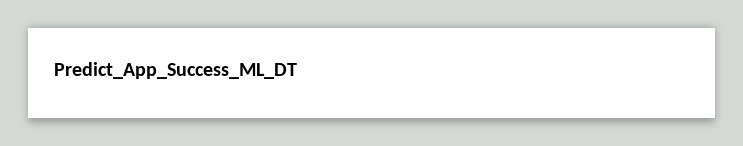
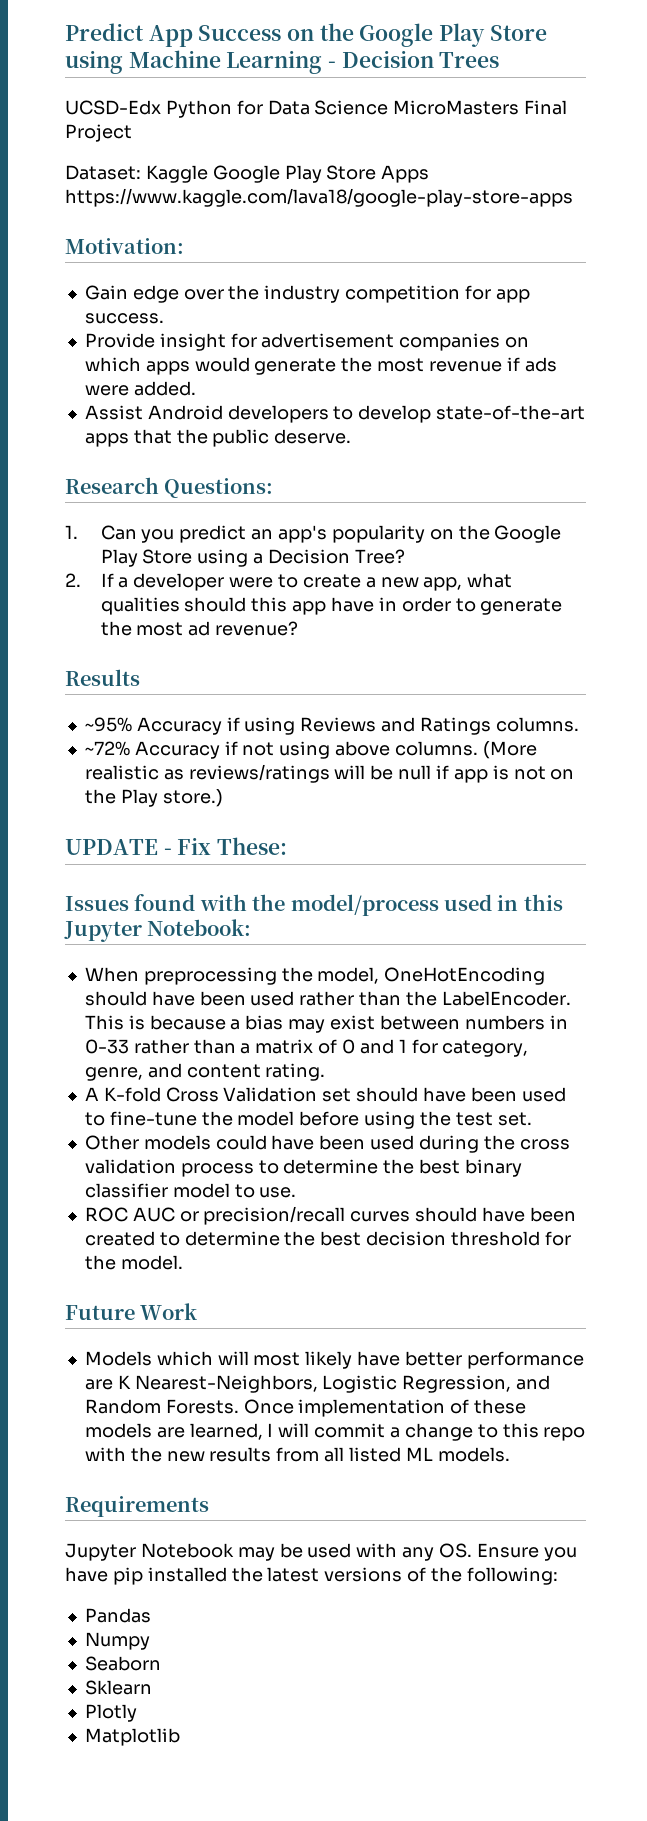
[54,62,297,79] Predict_App_Success_ML_DT -> [65,23,547,47] [65,50,500,74] [65,100,568,118] [65,124,132,142] [65,165,430,183] [65,188,573,207] [65,238,184,254] [84,285,530,303] [84,313,164,324] [84,333,530,351] [84,357,557,375] [84,381,196,396] [84,405,586,423] [84,429,352,447] [65,477,274,498] [65,525,562,543] [100,549,405,567] [65,573,513,591] [100,597,563,615] [100,621,299,636] [65,669,140,686] [84,717,579,735] [84,741,537,759] [84,764,575,783] [84,789,223,807] [65,837,288,855] [65,894,563,916] [64,919,252,942] [84,967,546,985] [84,991,571,1006] [84,1015,568,1033] [84,1039,529,1057] [84,1063,326,1081] [84,1087,566,1102] [84,1111,532,1129] [84,1135,570,1153] [84,1159,522,1177] [84,1183,297,1198] [84,1206,576,1225] [84,1231,571,1246] [84,1255,183,1270] [65,1303,198,1320] [84,1351,584,1369] [84,1375,551,1393] [84,1399,527,1417] [84,1423,586,1441] [84,1447,510,1462] [65,1496,209,1517] [65,1543,577,1561] [65,1567,558,1585] [84,1608,151,1623] [84,1632,150,1650] [84,1656,161,1671] [84,1680,152,1695] [84,1704,137,1722] [84,1728,180,1746] Predict App Success on the Google Play Store using Machine Learning - Decision Trees // UCSD-Edx Python for Data Science MicroMasters Final Project // Dataset: Kaggle Google Play Store Apps https://www.kaggle.com/lava18/google-play-store-apps // Motivation: // Gain edge over the industry competition for app success. // Provide insight for advertisement companies on which apps would generate the most revenue if ads were added. // Assist Android developers to develop state-of-the-art apps that the public deserve. // Research Questions: // 1. Can you predict an app's popularity on the Google Play Store using a Decision Tree? // 2. If a developer were to create a new app, what qualities should this app have in order to generate the most ad revenue? // Results // ~95% Accuracy if using Reviews and Ratings columns. // ~72% Accuracy if not using above columns. (More realistic as reviews/ratings will be null if app is not on the Play store.) // UPDATE - Fix These: // Issues found with the model/process used in this Jupyter Notebook: // When preprocessing the model, OneHotEncoding should have been used rather than the LabelEncoder. This is because a bias may exist between numbers in 0-33 rather than a matrix of 0 and 1 for category, genre, and content rating. // A K-fold Cross Validation set should have been used to fine-tune the model before using the test set. // Other models could have been used during the cross validation process to determine the best binary classifier model to use. // ROC AUC or precision/recall curves should have been created to determine the best decision threshold for the model. // Future Work // Models which will most likely have better performance are K Nearest-Neighbors, Logistic Regression, and Random Forests. Once implementation of these models are learned, I will commit a change to this repo with the new results from all listed ML models. // Requirements // Jupyter Notebook may be used with any OS. Ensure you have pip installed the latest versions of the following: // Pandas // Numpy // Seaborn // Sklearn // Plotly // Matplotlib

